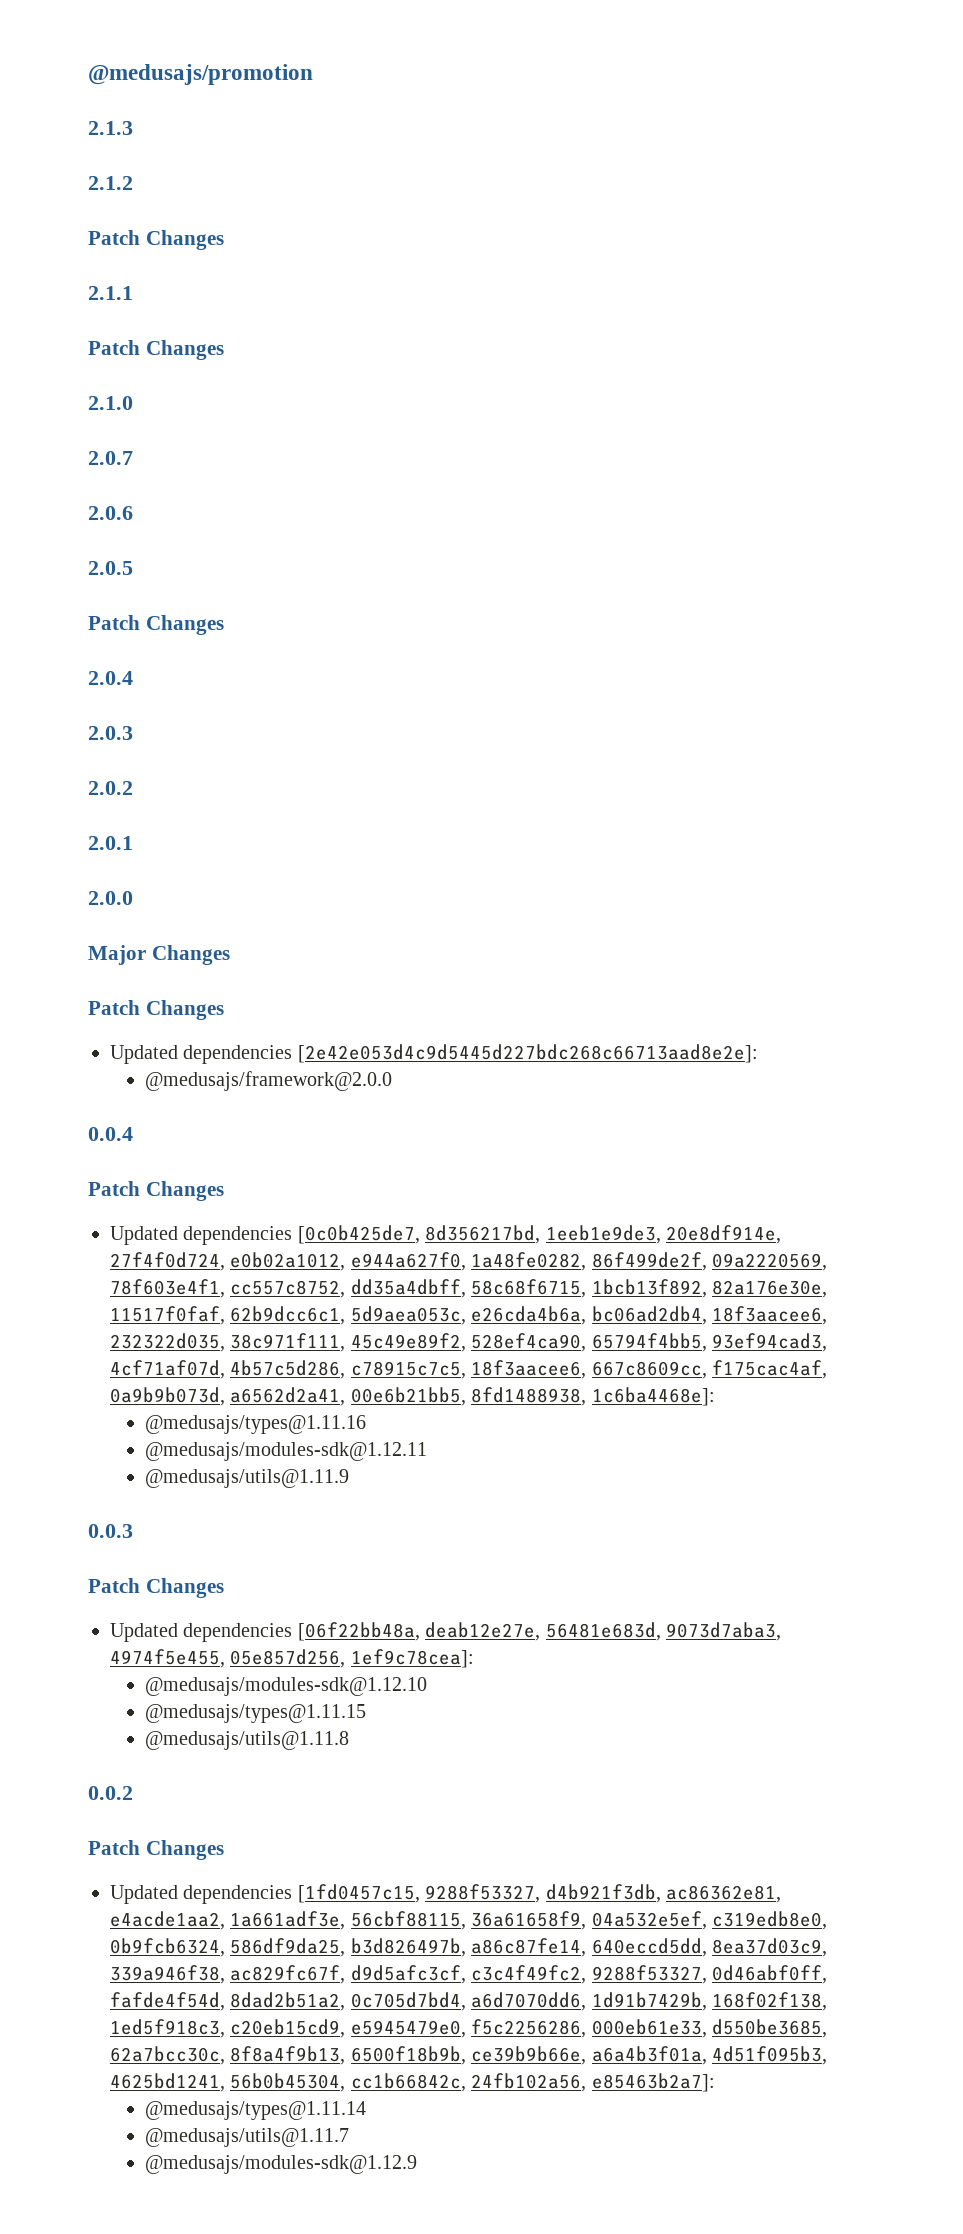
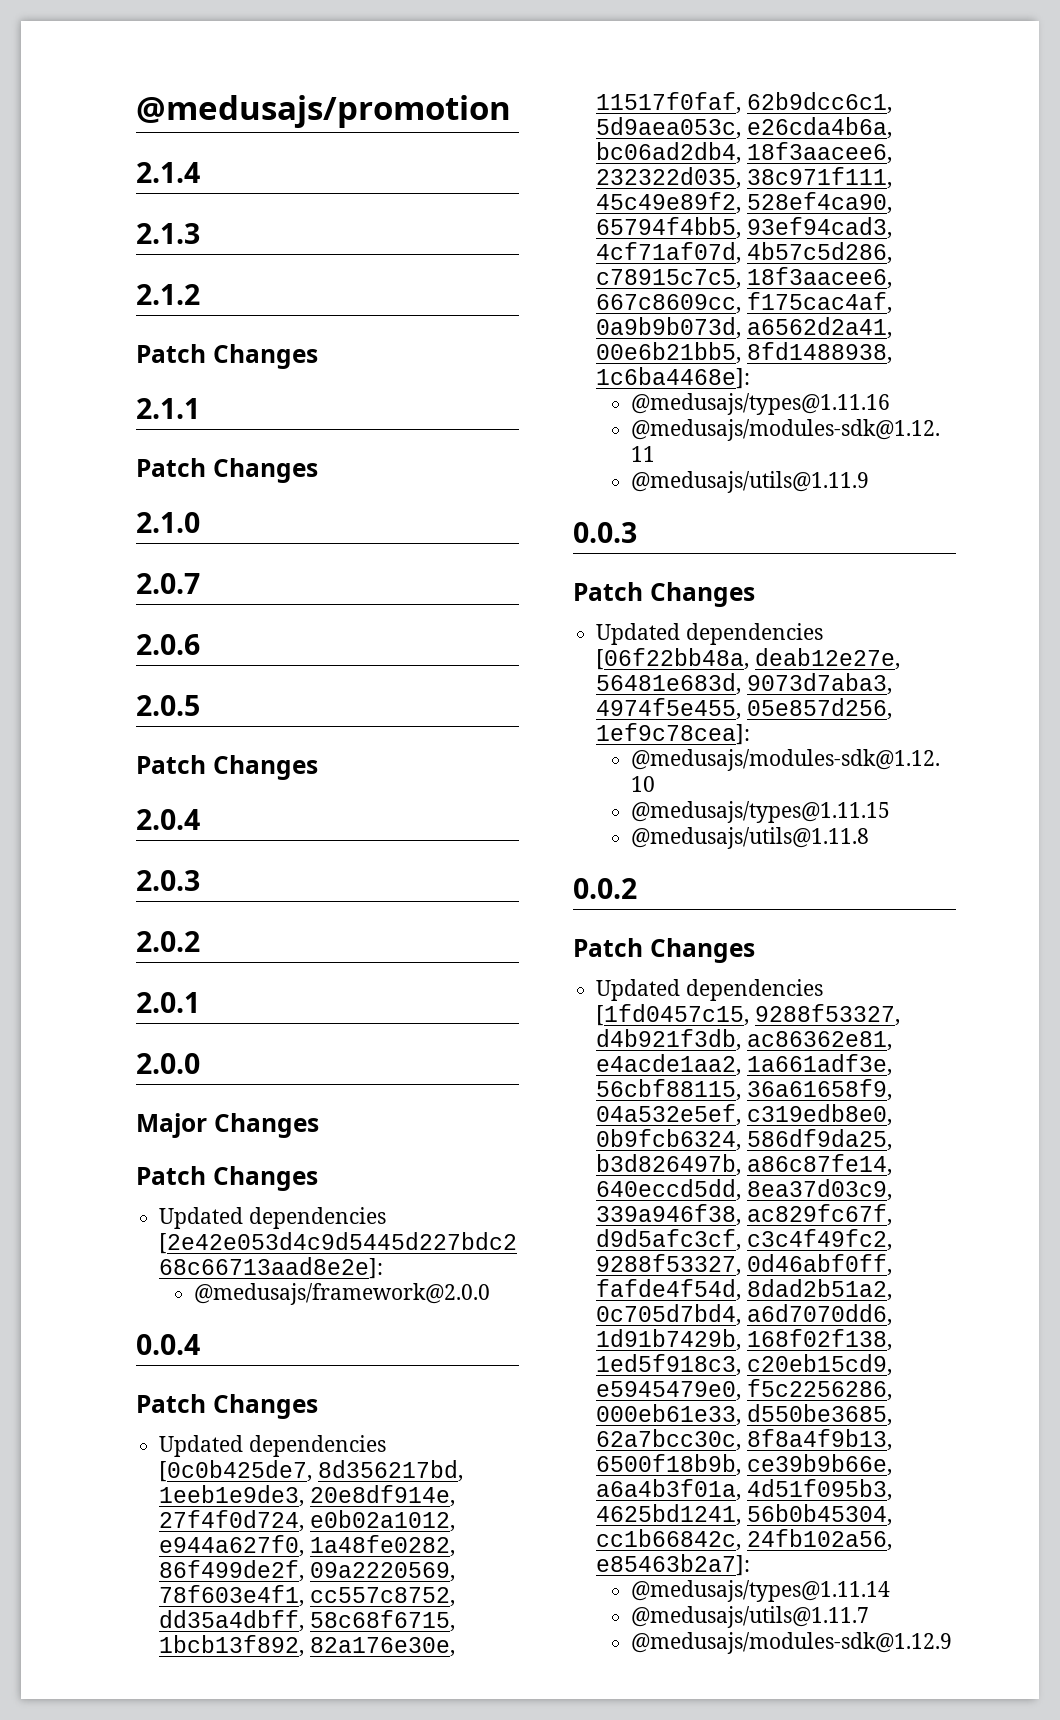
(313, 74) none -> [136,162,200,183] // 2.1.4

